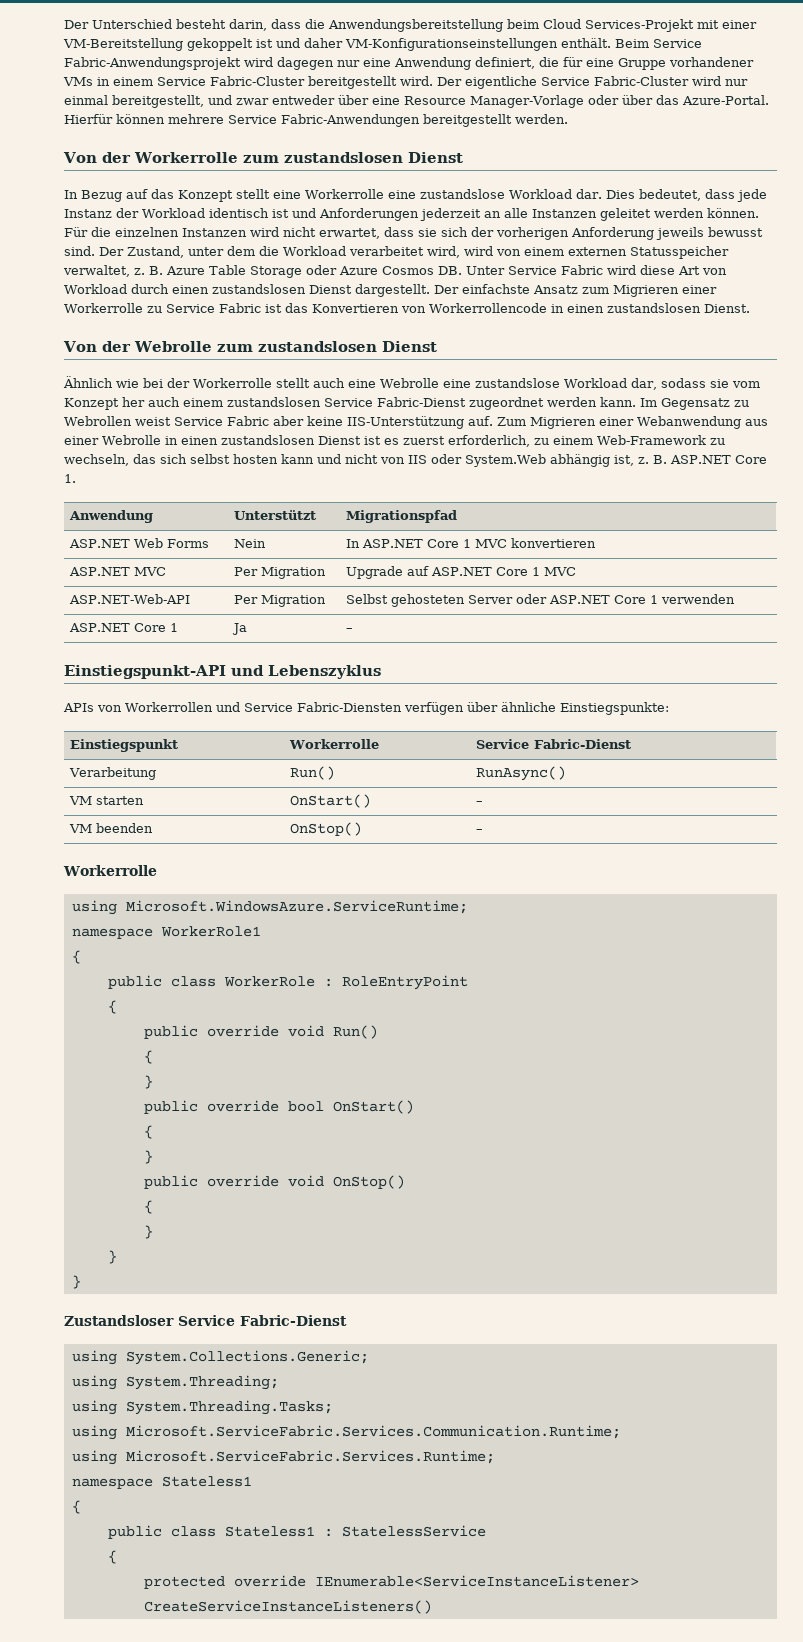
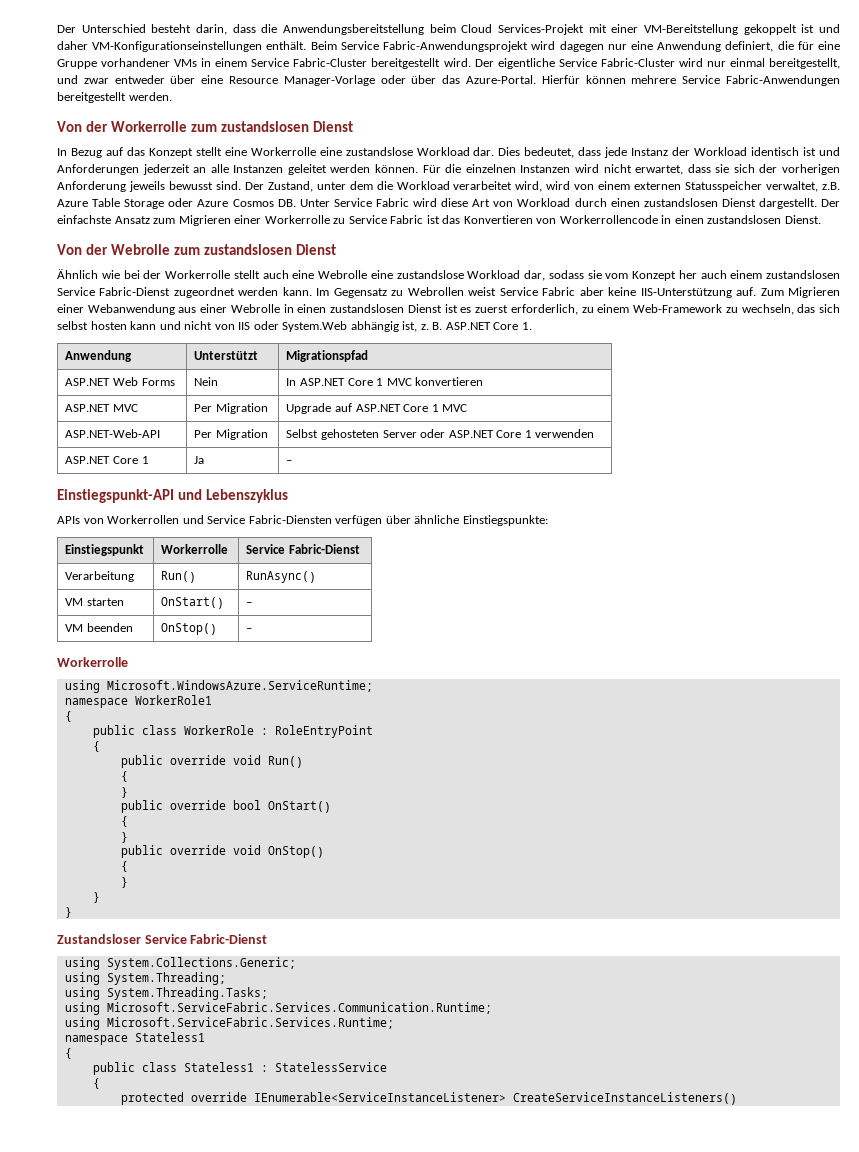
[134,266,163,275] z. B. -> [822,182,841,190] z.B.

